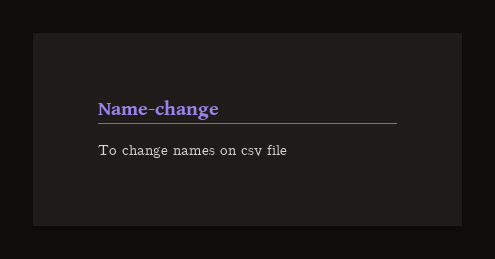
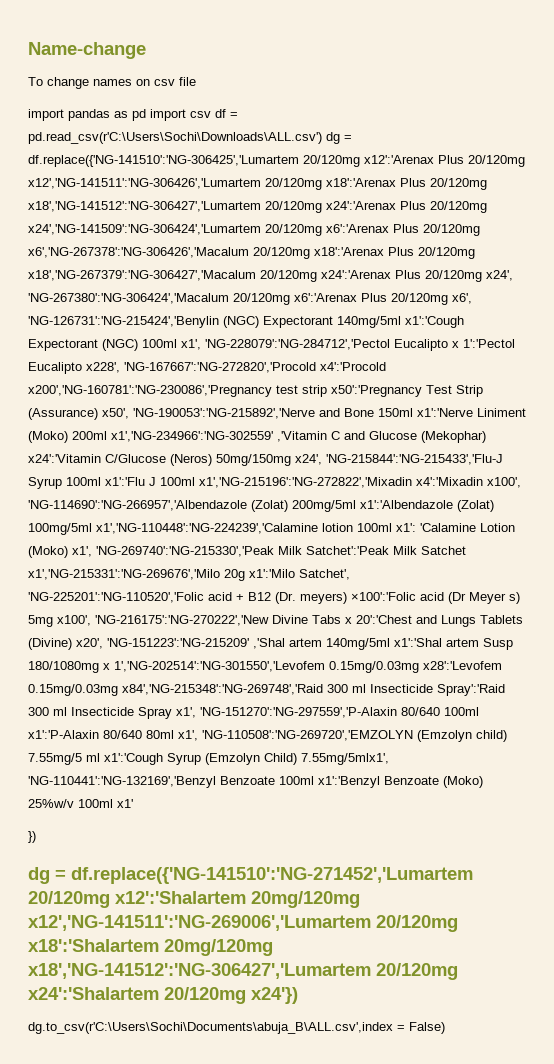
(287, 150) none -> [28,109,238,121] [28,132,352,144] [28,155,525,167] [28,178,487,190] [28,201,487,213] [28,224,480,236] [28,247,475,259] [28,270,513,282] [28,293,472,305] [28,316,464,328] [28,339,515,351] [28,362,386,374] [28,385,483,397] [28,408,526,420] [28,431,486,443] [28,454,503,466] [28,477,521,489] [28,500,494,512] [28,523,515,535] [28,546,466,558] [28,569,350,581] [28,592,520,604] [28,615,523,627] [28,638,513,650] [28,661,502,673] [28,684,505,696] [28,707,479,719] [28,730,507,742] [28,753,389,765] [28,776,483,788] [28,799,133,808] [28,831,36,843] [28,867,473,884] [28,891,360,908] [28,915,458,932] [28,939,273,956] [28,963,458,980] [28,987,298,1004] [28,1022,445,1034] // import pandas as pd import csv df = pd.read_csv(r'C:\Users\Sochi\Downloads\ALL.csv') dg = df.replace({'NG-141510':'NG-306425','Lumartem 20/120mg x12':'Arenax Plus 20/120mg x12','NG-141511':'NG-306426','Lumartem 20/120mg x18':'Arenax Plus 20/120mg x18','NG-141512':'NG-306427','Lumartem 20/120mg x24':'Arenax Plus 20/120mg x24','NG-141509':'NG-306424','Lumartem 20/120mg x6':'Arenax Plus 20/120mg x6','NG-267378':'NG-306426','Macalum 20/120mg x18':'Arenax Plus 20/120mg x18','NG-267379':'NG-306427','Macalum 20/120mg x24':'Arenax Plus 20/120mg x24', 'NG-267380':'NG-306424','Macalum 20/120mg x6':'Arenax Plus 20/120mg x6', 'NG-126731':'NG-215424','Benylin (NGC) Expectorant 140mg/5ml x1':'Cough Expectorant (NGC) 100ml x1', 'NG-228079':'NG-284712','Pectol Eucalipto x 1':'Pectol Eucalipto x228', 'NG-167667':'NG-272820','Procold x4':'Procold x200','NG-160781':'NG-230086','Pregnancy test strip x50':'Pregnancy Test Strip (Assurance) x50', 'NG-190053':'NG-215892','Nerve and Bone 150ml x1':'Nerve Liniment (Moko) 200ml x1','NG-234966':'NG-302559' ,'Vitamin C and Glucose (Mekophar) x24':'Vitamin C/Glucose (Neros) 50mg/150mg x24', 'NG-215844':'NG-215433','Flu-J Syrup 100ml x1':'Flu J 100ml x1','NG-215196':'NG-272822','Mixadin x4':'Mixadin x100', 'NG-114690':'NG-266957','Albendazole (Zolat) 200mg/5ml x1':'Albendazole (Zolat) 100mg/5ml x1','NG-110448':'NG-224239','Calamine lotion 100ml x1': 'Calamine Lotion (Moko) x1', 'NG-269740':'NG-215330','Peak Milk Satchet':'Peak Milk Satchet x1','NG-215331':'NG-269676','Milo 20g x1':'Milo Satchet', 'NG-225201':'NG-110520','Folic acid + B12 (Dr. meyers) ×100':'Folic acid (Dr Meyer s) 5mg x100', 'NG-216175':'NG-270222','New Divine Tabs x 20':'Chest and Lungs Tablets (Divine) x20', 'NG-151223':'NG-215209' ,'Shal artem 140mg/5ml x1':'Shal artem Susp 180/1080mg x 1','NG-202514':'NG-301550','Levofem 0.15mg/0.03mg x28':'Levofem 0.15mg/0.03mg x84','NG-215348':'NG-269748','Raid 300 ml Insecticide Spray':'Raid 300 ml Insecticide Spray x1', 'NG-151270':'NG-297559','P-Alaxin 80/640 100ml x1':'P-Alaxin 80/640 80ml x1', 'NG-110508':'NG-269720','EMZOLYN (Emzolyn child) 7.55mg/5 ml x1':'Cough Syrup (Emzolyn Child) 7.55mg/5mlx1', 'NG-110441':'NG-132169','Benzyl Benzoate 100ml x1':'Benzyl Benzoate (Moko) 25%w/v 100ml x1' // }) // dg = df.replace({'NG-141510':'NG-271452','Lumartem 20/120mg x12':'Shalartem 20mg/120mg x12','NG-141511':'NG-269006','Lumartem 20/120mg x18':'Shalartem 20mg/120mg x18','NG-141512':'NG-306427','Lumartem 20/120mg x24':'Shalartem 20/120mg x24'}) // dg.to_csv(r'C:\Users\Sochi\Documents\abuja_B\ALL.csv',index = False)

